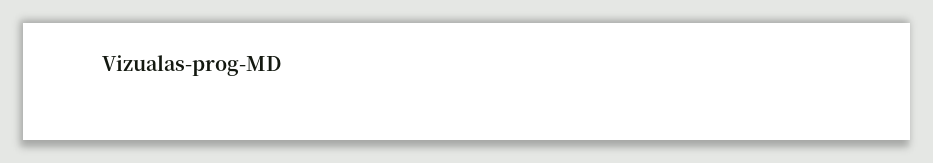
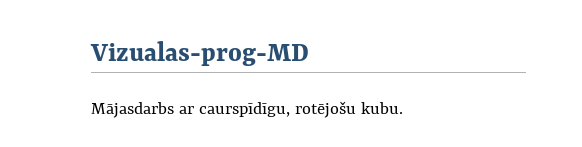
(281, 65) none -> [91,101,403,118] // Mājasdarbs ar caurspīdīgu, rotējošu kubu.

